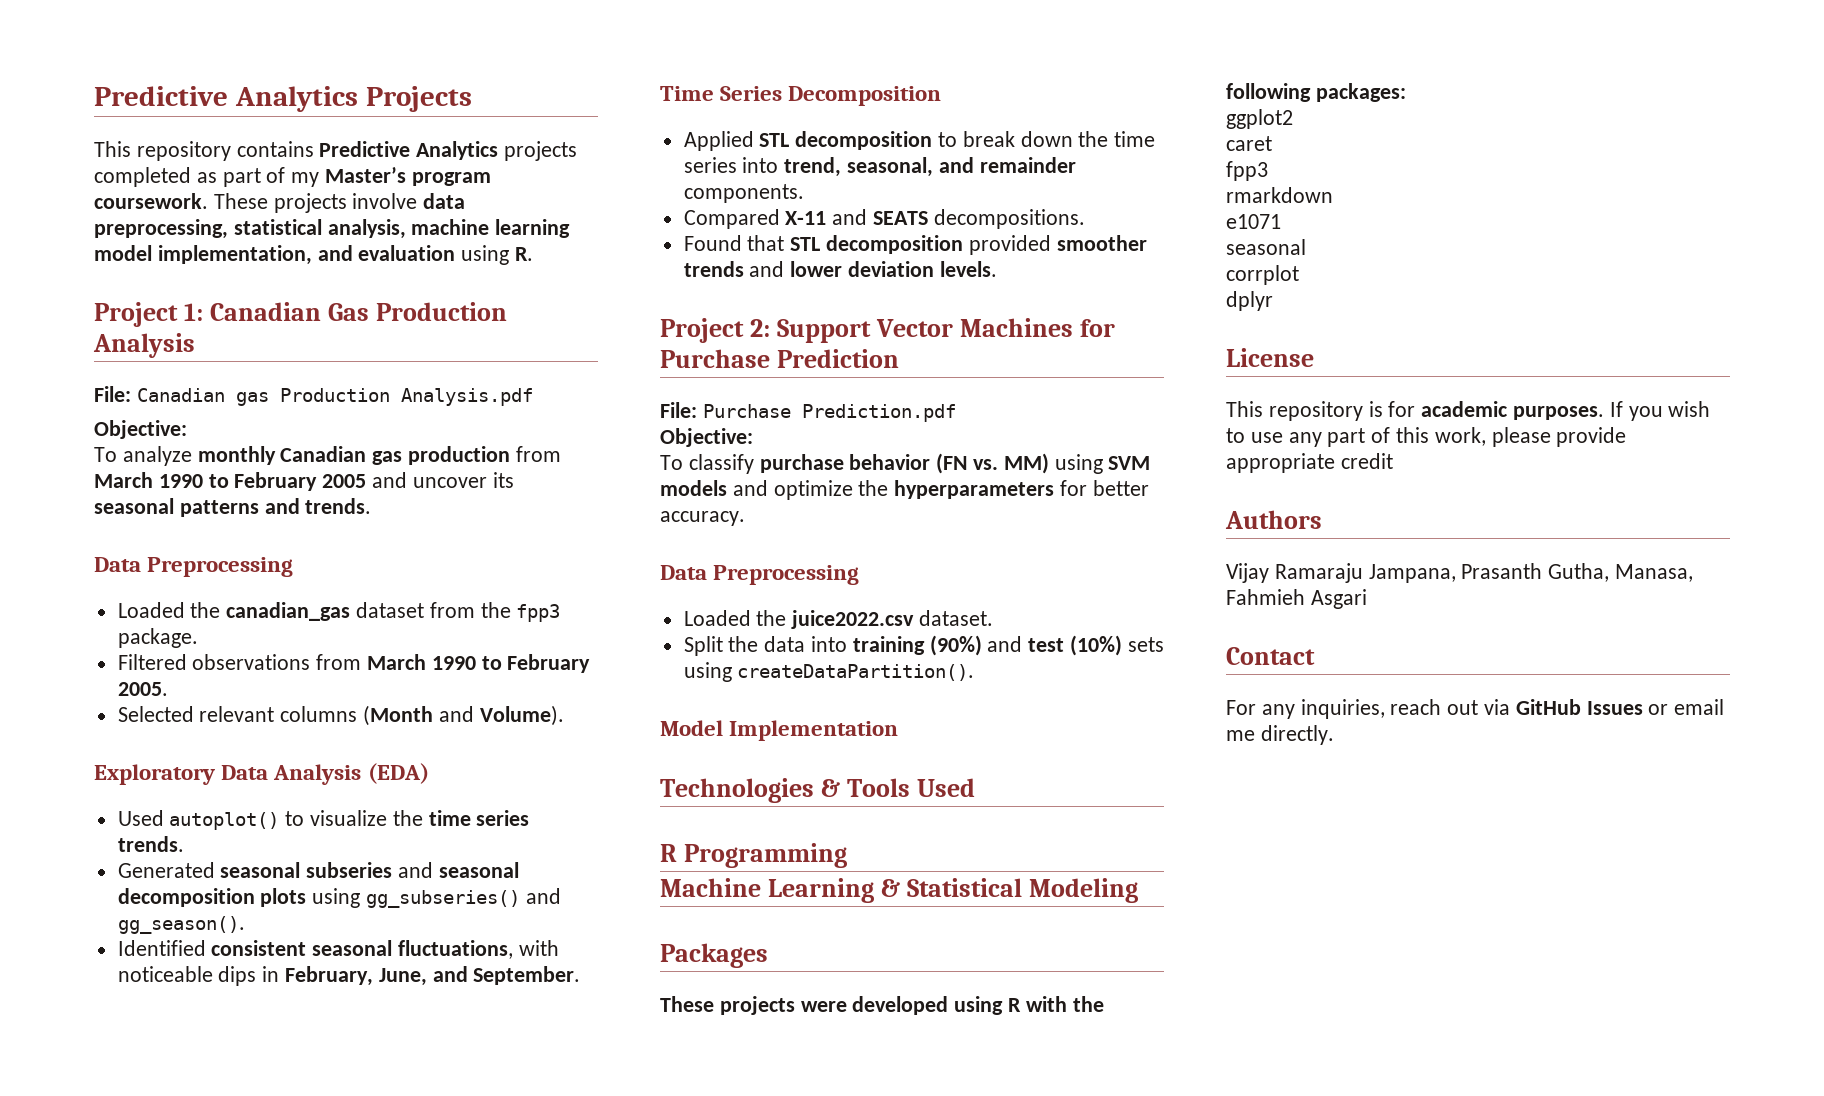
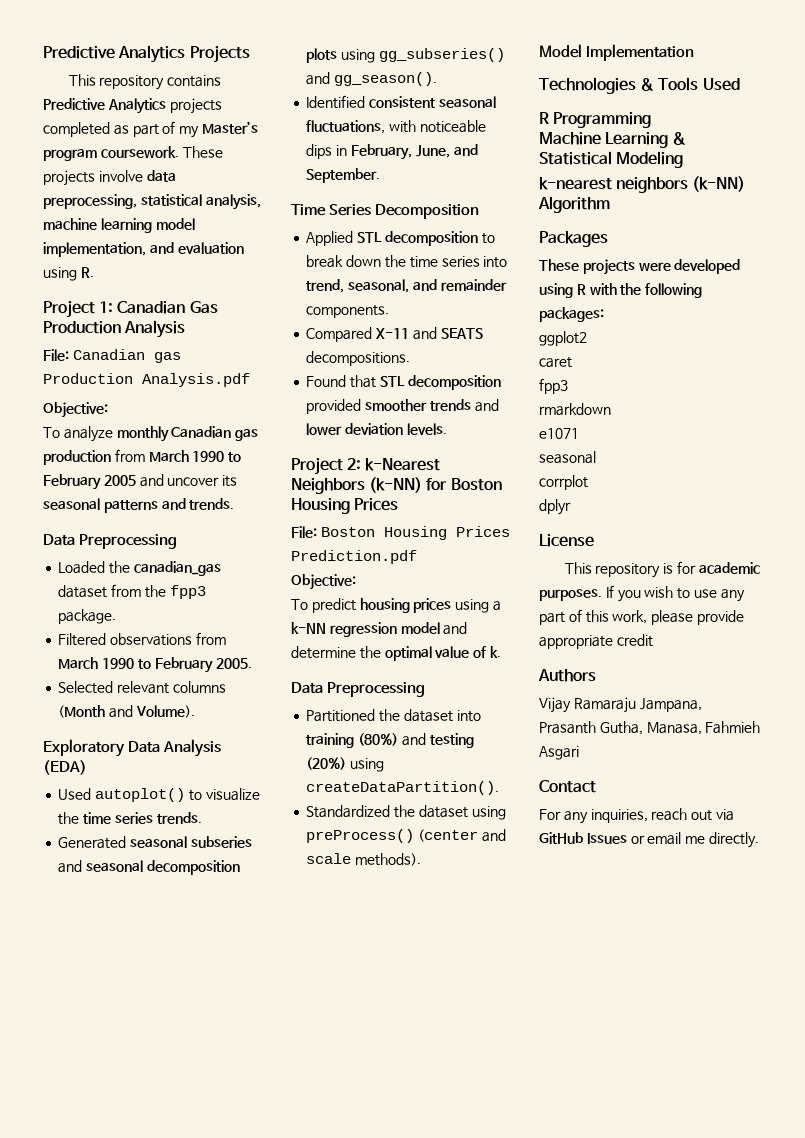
[777,318,1116,343] [660,349,900,368] [660,402,956,422] [660,428,753,447] [660,453,1151,474] [660,480,1149,500] [660,511,745,526] [660,565,860,585] [683,610,994,629] [683,635,1164,656] [683,662,975,682] Support Vector Machines for Purchase Prediction // File: Purchase Prediction.pdf // Objective: // To classify purchase behavior (FN vs. MM) using SVM models and optimize the hyperparameters for better accuracy. // Data Preprocessing // Loaded the juice2022.csv dataset. // Split the data into training (90%) and test (10%) sets using createDataPartition(). -> [365,458,441,471] [291,477,502,494] [291,498,399,514] [291,526,510,540] [291,550,417,564] [291,574,356,590] [291,598,501,613] [291,622,468,637] [291,646,501,661] [291,682,425,697] [306,709,481,722] [306,733,474,748] [306,757,385,772] [306,781,500,795] [306,805,506,820] [306,829,506,843] [306,853,422,866] k-Nearest Neighbors (k-NN) for Boston Housing Prices // File: Boston Housing Prices Prediction.pdf // Objective: // To predict housing prices using a k-NN regression model and determine the optimal value of k. // Data Preprocessing // Partitioned the dataset into training (80%) and testing (20%) using createDataPartition(). // Standardized the dataset using preProcess() (center and scale methods).
(1139, 890) none -> [539,176,746,193] [538,196,610,213] // k-nearest neighbors (k-NN) Algorithm

